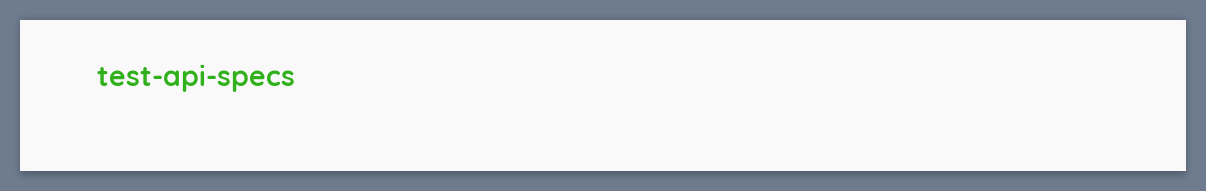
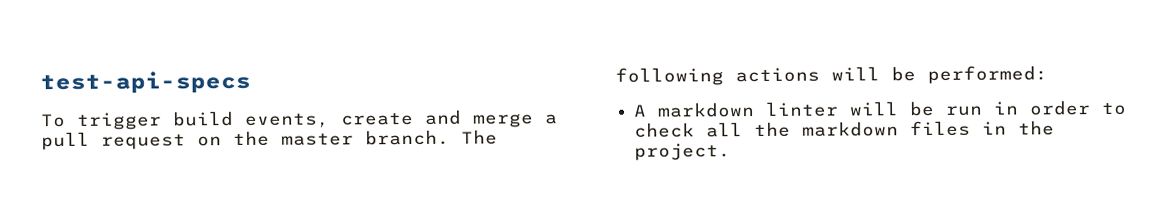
(295, 78) none -> [41,109,558,130] [41,129,498,151] [615,65,1048,86] [633,100,1128,118] [634,120,1056,138] [634,143,732,161] // To trigger build events, create and merge a pull request on the master branch. The following actions will be performed: // A markdown linter will be run in order to check all the markdown files in the project.

